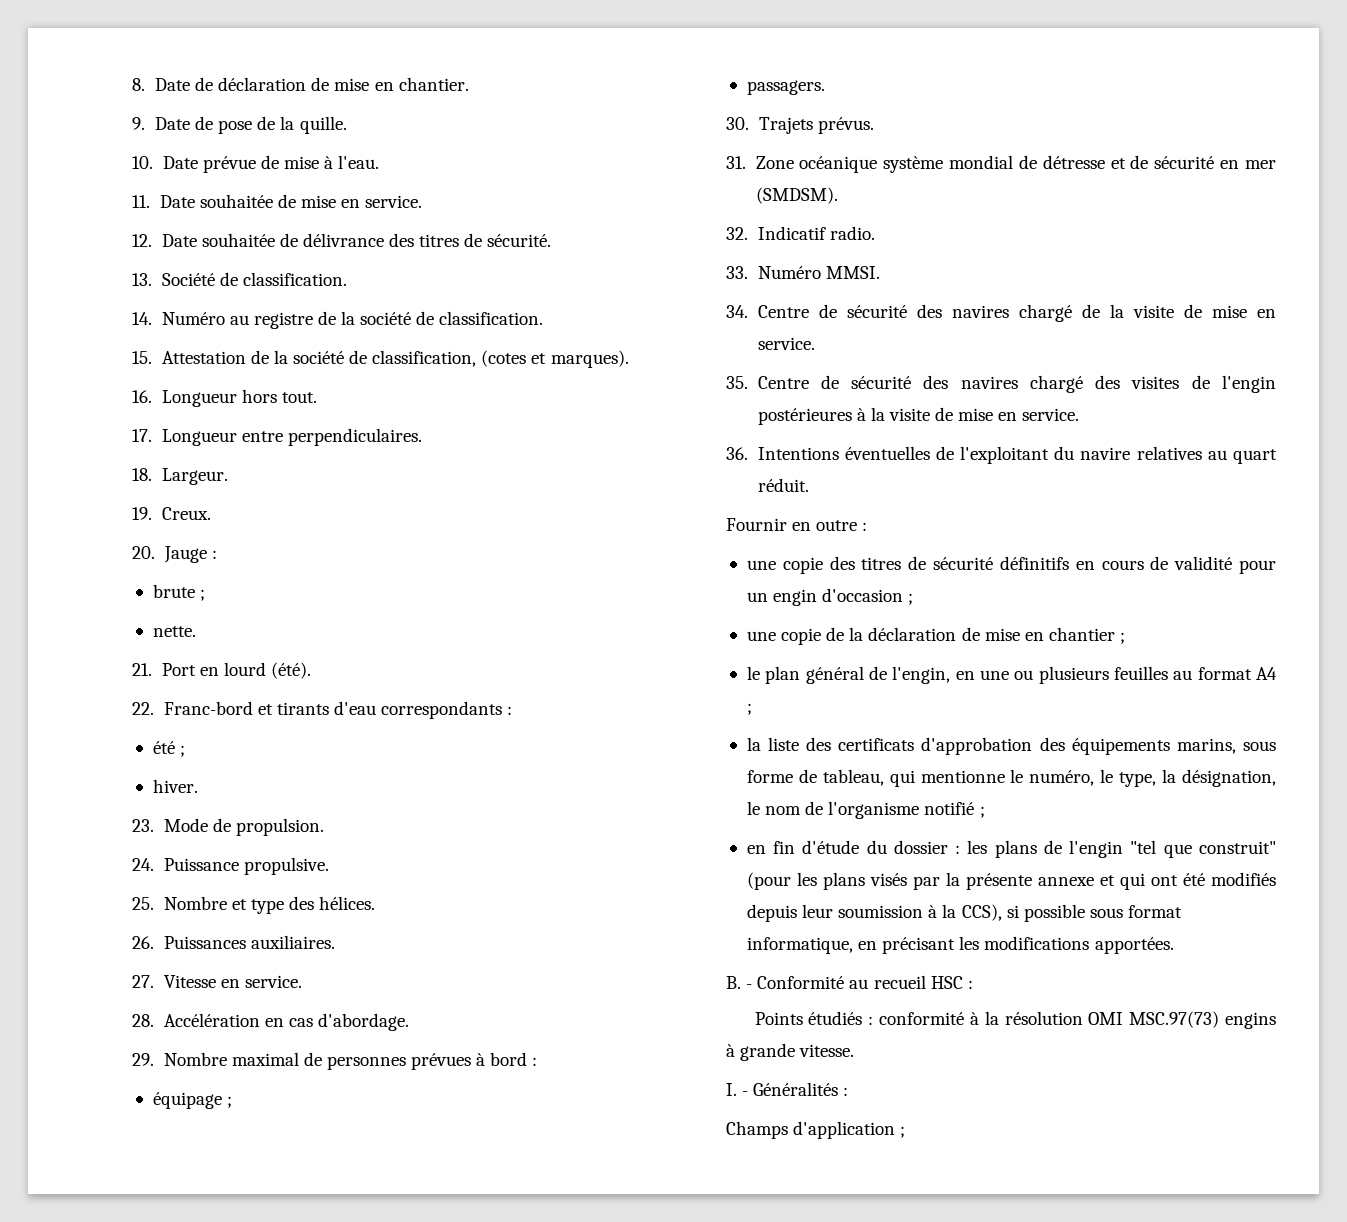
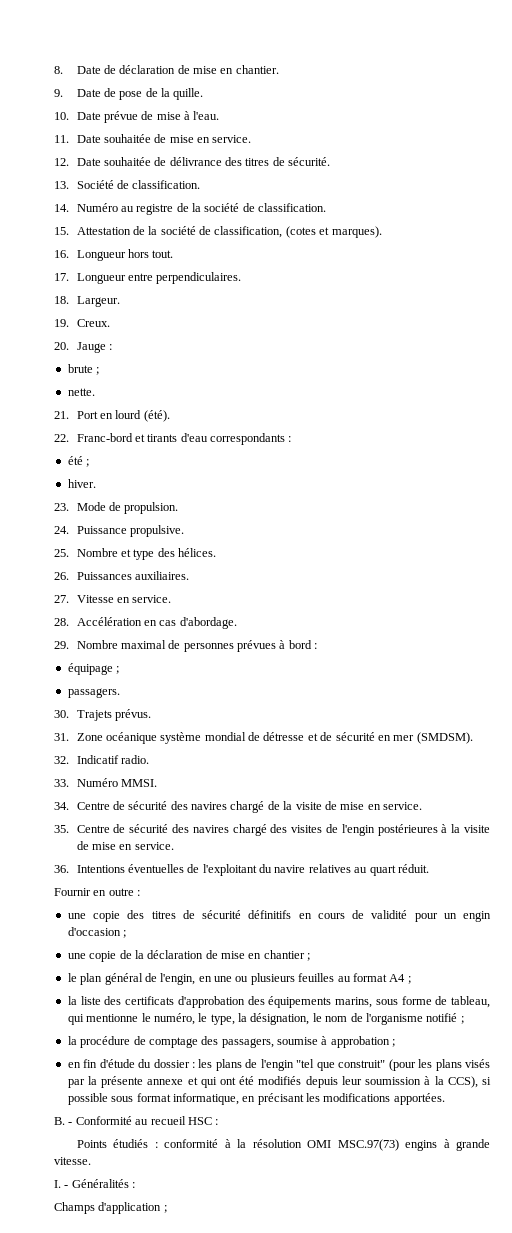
(985, 812) none -> [67,1036,396,1048] // la procédure de comptage des passagers, soumise à approbation ;

